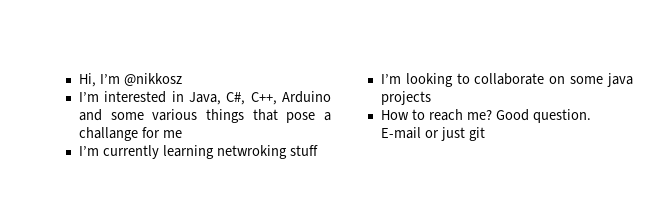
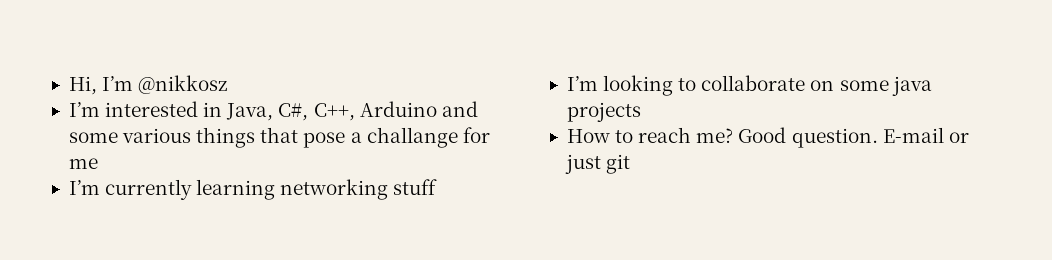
[216,145,287,159] netwroking -> [280,179,389,200] networking

